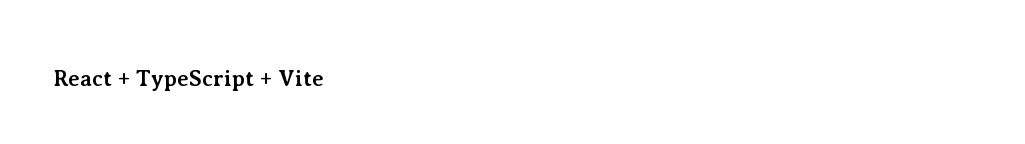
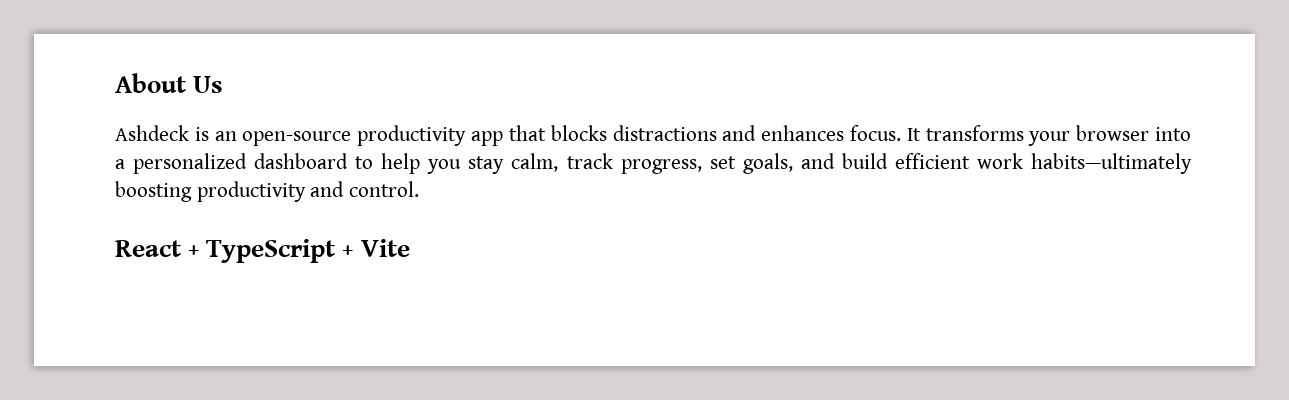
(54, 78) none -> [115,73,224,93] [115,125,1191,146] [115,153,1192,174] [115,181,420,202] About Us // Ashdeck is an open-source productivity app that blocks distractions and enhances focus. It transforms your browser into a personalized dashboard to help you stay calm, track progress, set goals, and build efficient work habits—ultimately boosting productivity and control. //

